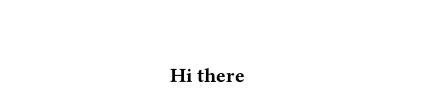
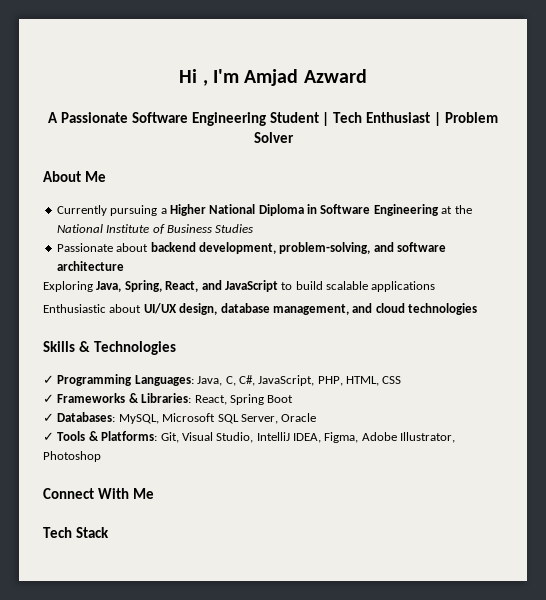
[196,67,246,83] there -> [202,69,367,86] [47,112,499,126] [253,132,294,143] [43,171,106,182] [56,204,472,216] [56,224,254,234] [56,242,446,254] [56,261,124,271] [43,280,436,292] [43,303,477,315] [43,341,176,355] [43,374,402,386] [43,393,294,405] [43,412,317,424] [43,431,456,443] [43,451,101,462] [43,488,154,499] [43,527,109,538] , I'm Amjad Azward // A Passionate Software Engineering Student | Tech Enthusiast | Problem Solver // About Me // Currently pursuing a Higher National Diploma in Software Engineering at the National Institute of Business Studies // Passionate about backend development, problem-solving, and software architecture // Exploring Java, Spring, React, and JavaScript to build scalable applications // Enthusiastic about UI/UX design, database management, and cloud technologies // Skills & Technologies // ✓ Programming Languages: Java, C, C#, JavaScript, PHP, HTML, CSS // ✓ Frameworks & Libraries: React, Spring Boot // ✓ Databases: MySQL, Microsoft SQL Server, Oracle // ✓ Tools & Platforms: Git, Visual Studio, IntelliJ IDEA, Figma, Adobe Illustrator, Photoshop // Connect With Me // Tech Stack

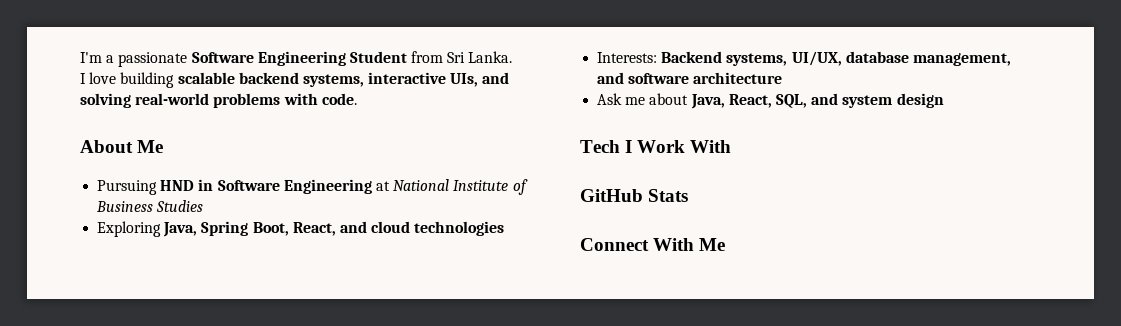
[179,69,367,86] [47,112,499,126] [253,132,294,143] [43,171,106,182] [56,204,304,216] Hi , I'm Amjad Azward // A Passionate Software Engineering Student | Tech Enthusiast | Problem Solver // About Me // Currently pursuing a Higher National Diploma -> [80,51,513,67] [80,72,510,88] [80,93,357,108] [80,140,164,153] [97,180,195,195] I'm a passionate Software Engineering Student from Sri Lanka. // I love building scalable backend systems, interactive UIs, and solving real-world problems with code. // About Me // Pursuing HND
[454,205,472,214] the -> (390, 186) none
[56,242,446,254] [56,261,124,271] [43,280,436,292] [43,303,477,315] [43,341,176,355] [43,374,402,386] [43,393,294,405] [43,412,317,424] [43,431,456,443] [43,451,101,462] Passionate about backend development, problem-solving, and software architecture // Exploring Java, Spring, React, and JavaScript to build scalable applications // Enthusiastic about UI/UX design, database management, and cloud technologies // Skills & Technologies // ✓ Programming Languages: Java, C, C#, JavaScript, PHP, HTML, CSS // ✓ Frameworks & Libraries: React, Spring Boot // ✓ Databases: MySQL, Microsoft SQL Server, Oracle // ✓ Tools & Platforms: Git, Visual Studio, IntelliJ IDEA, Figma, Adobe Illustrator, Photoshop -> [97,221,505,237] [597,51,1011,66] [597,72,783,84] [597,93,944,109] [580,140,732,153] [580,189,689,202] Exploring Java, Spring Boot, React, and cloud technologies // Interests: Backend systems, UI/UX, database management, and software architecture // Ask me about Java, React, SQL, and system design // Tech I Work With // GitHub Stats
[43,527,109,538] // Tech Stack -> (726, 244) none

